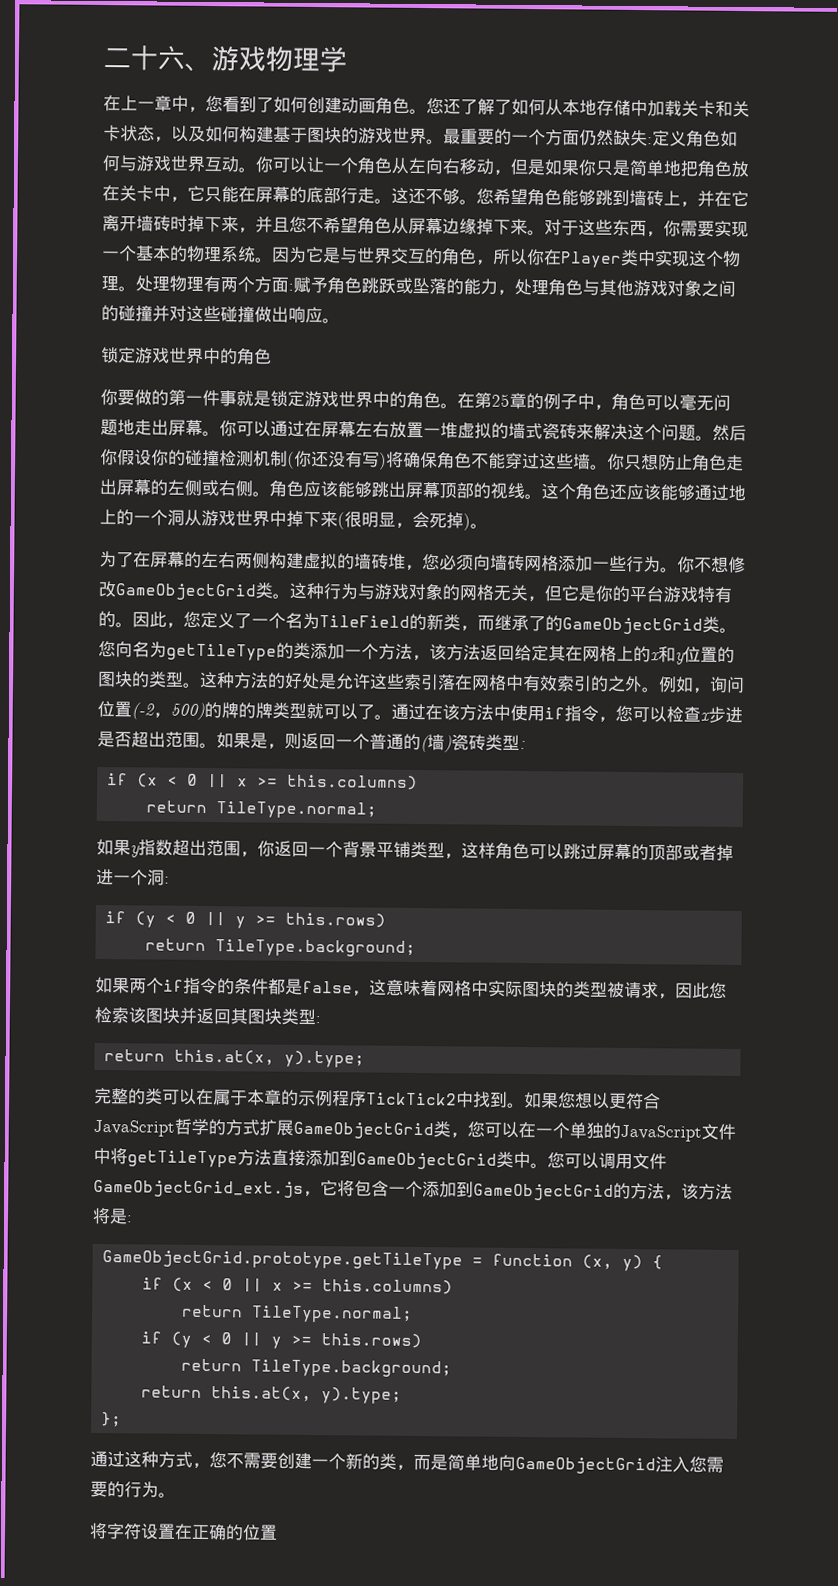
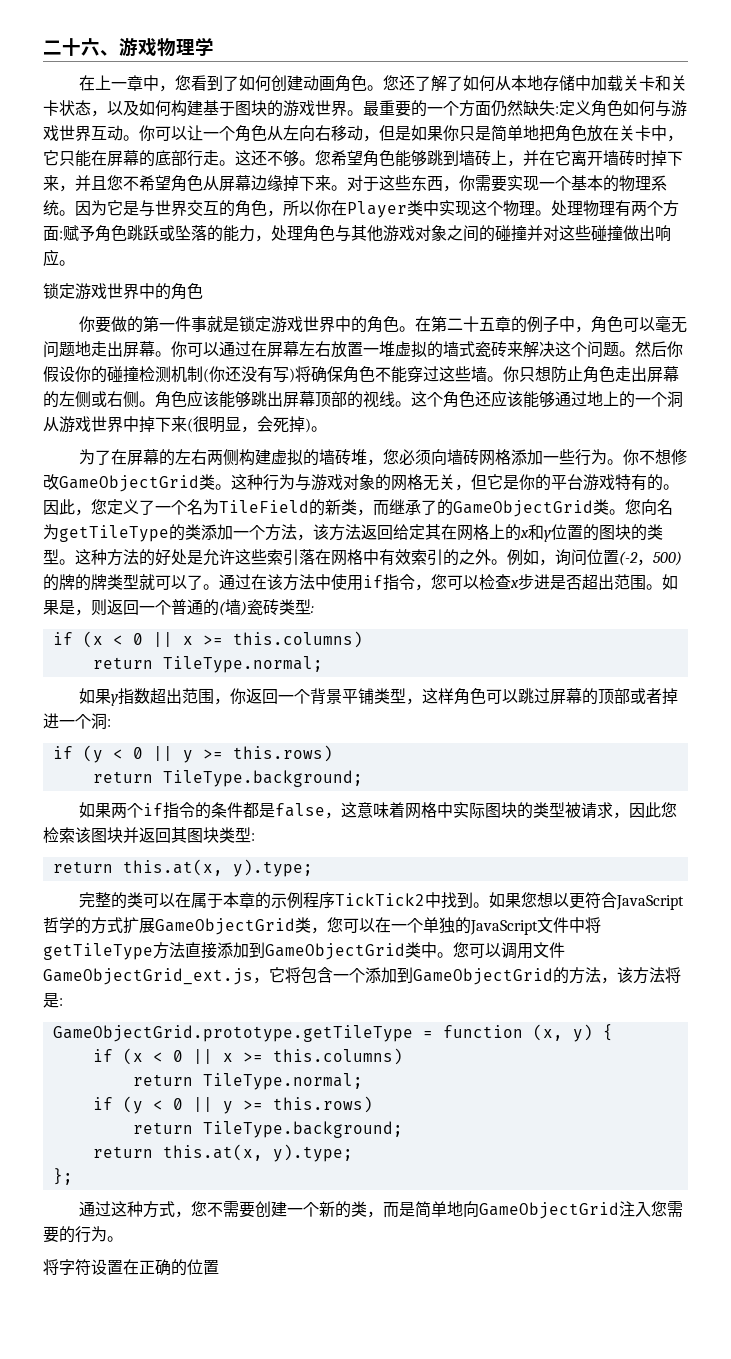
[491,393,510,407] 25 -> [446,316,495,332] 二十五

